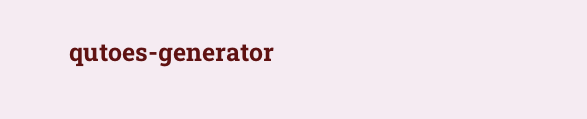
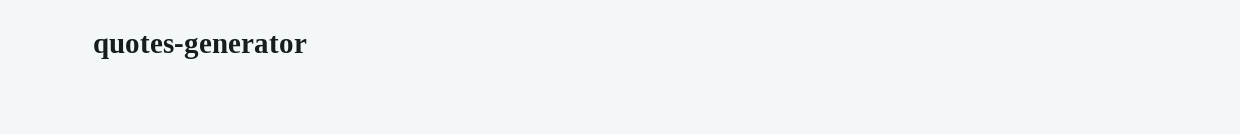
[69,44,274,67] qutoes-generator -> [93,36,307,59] quotes-generator

